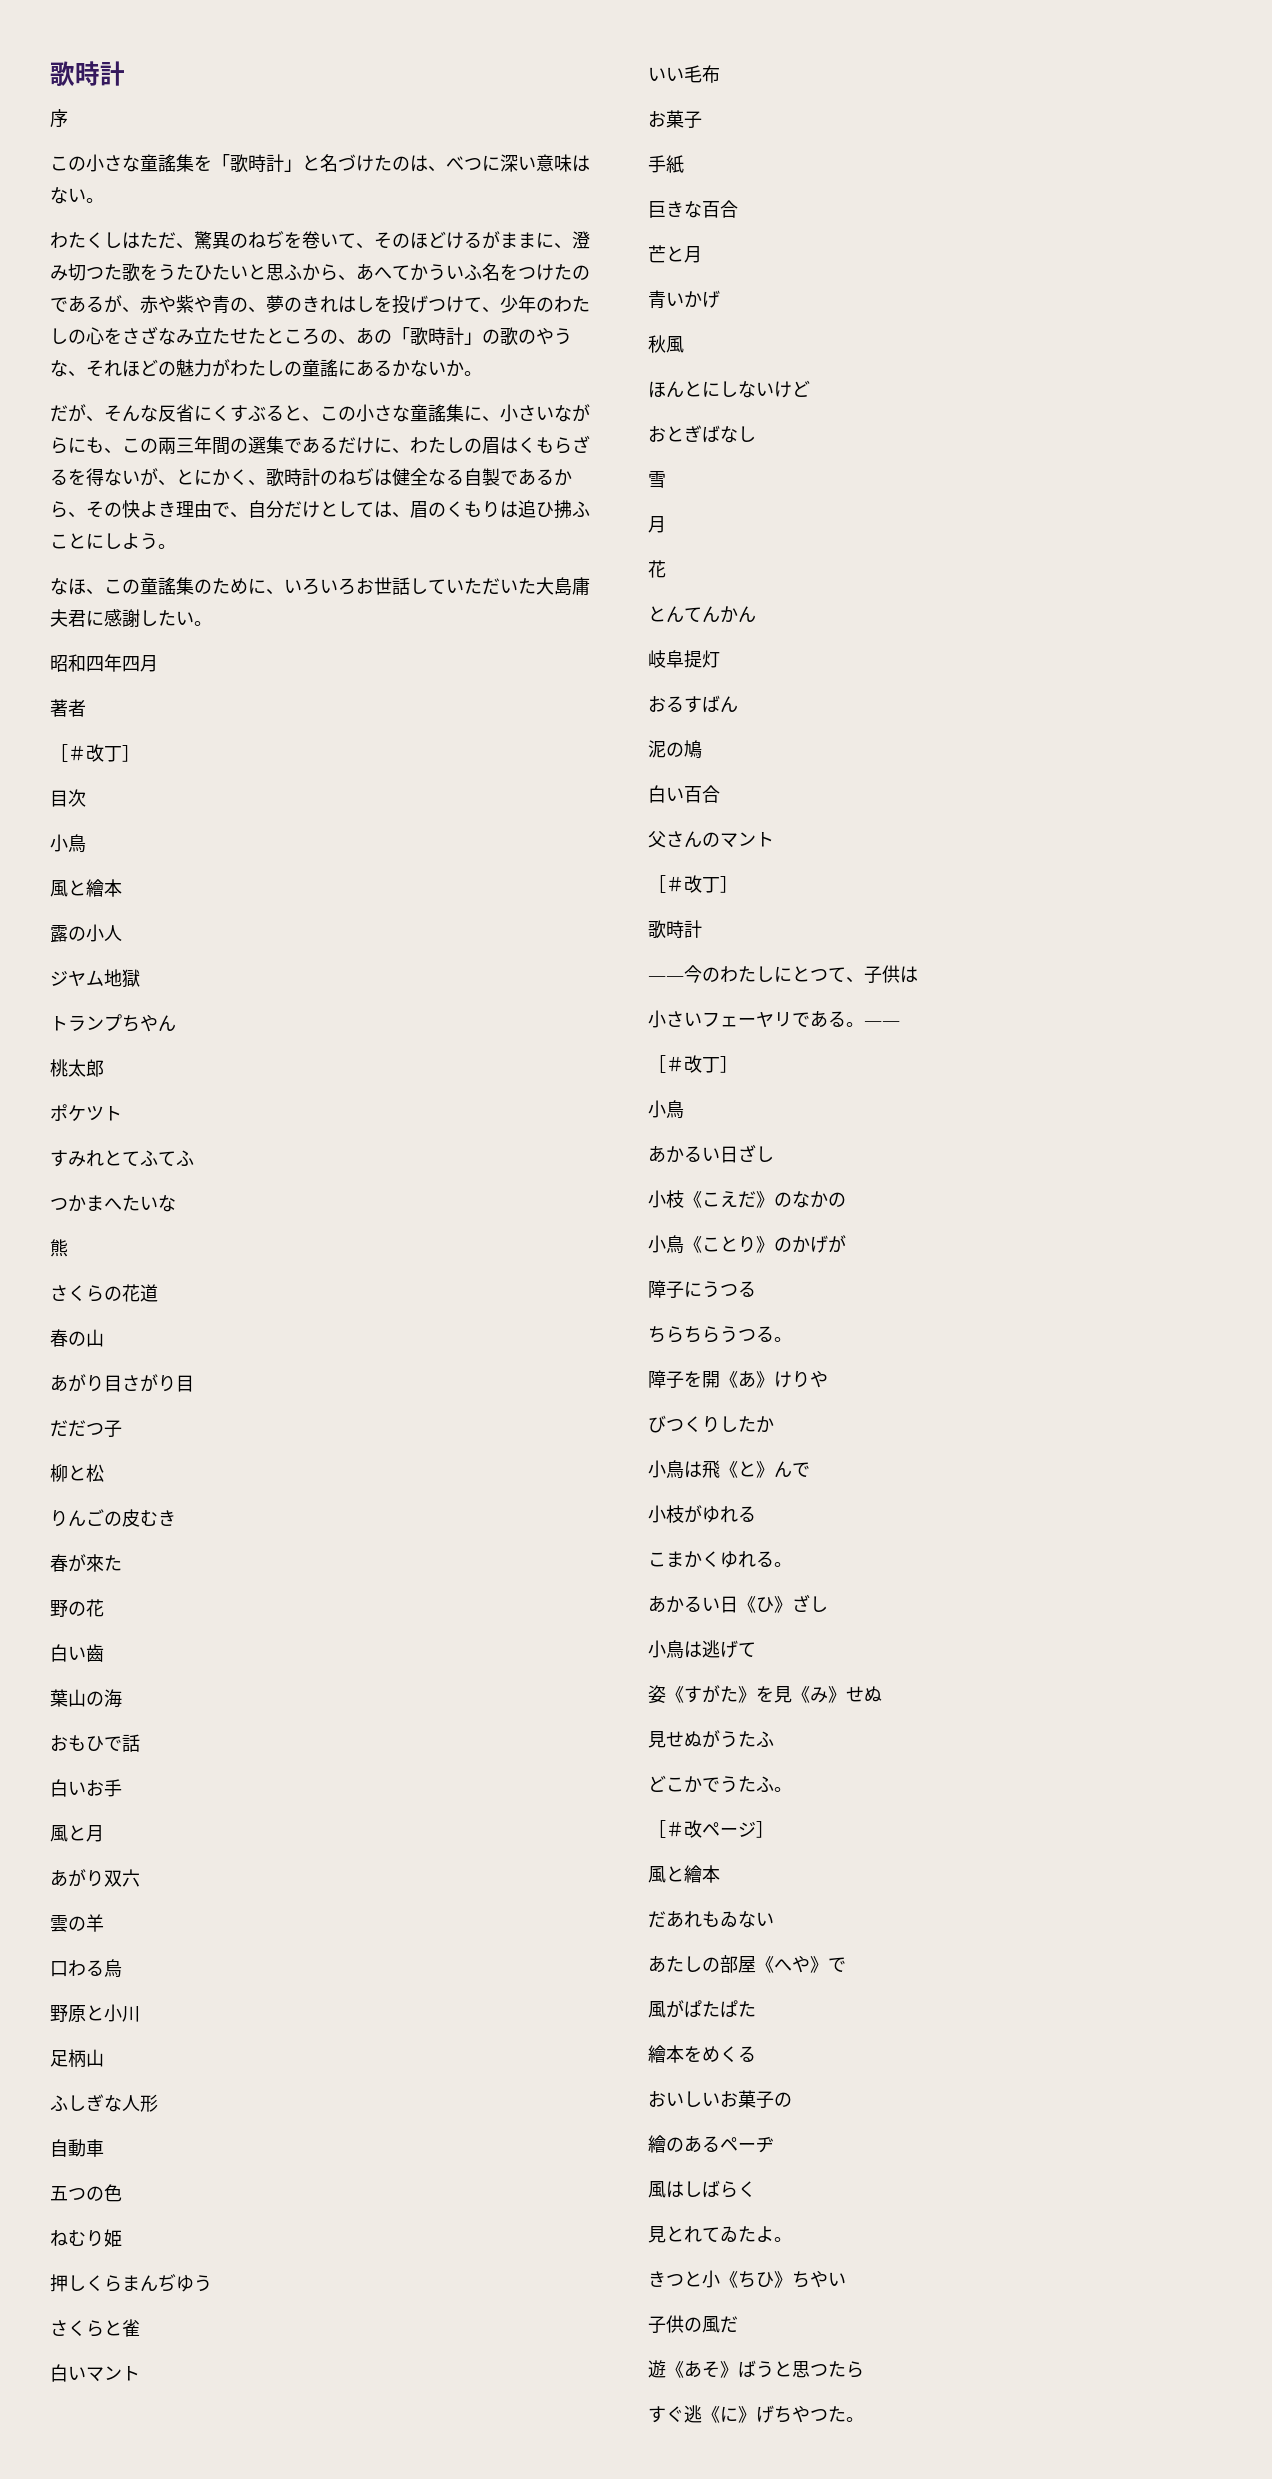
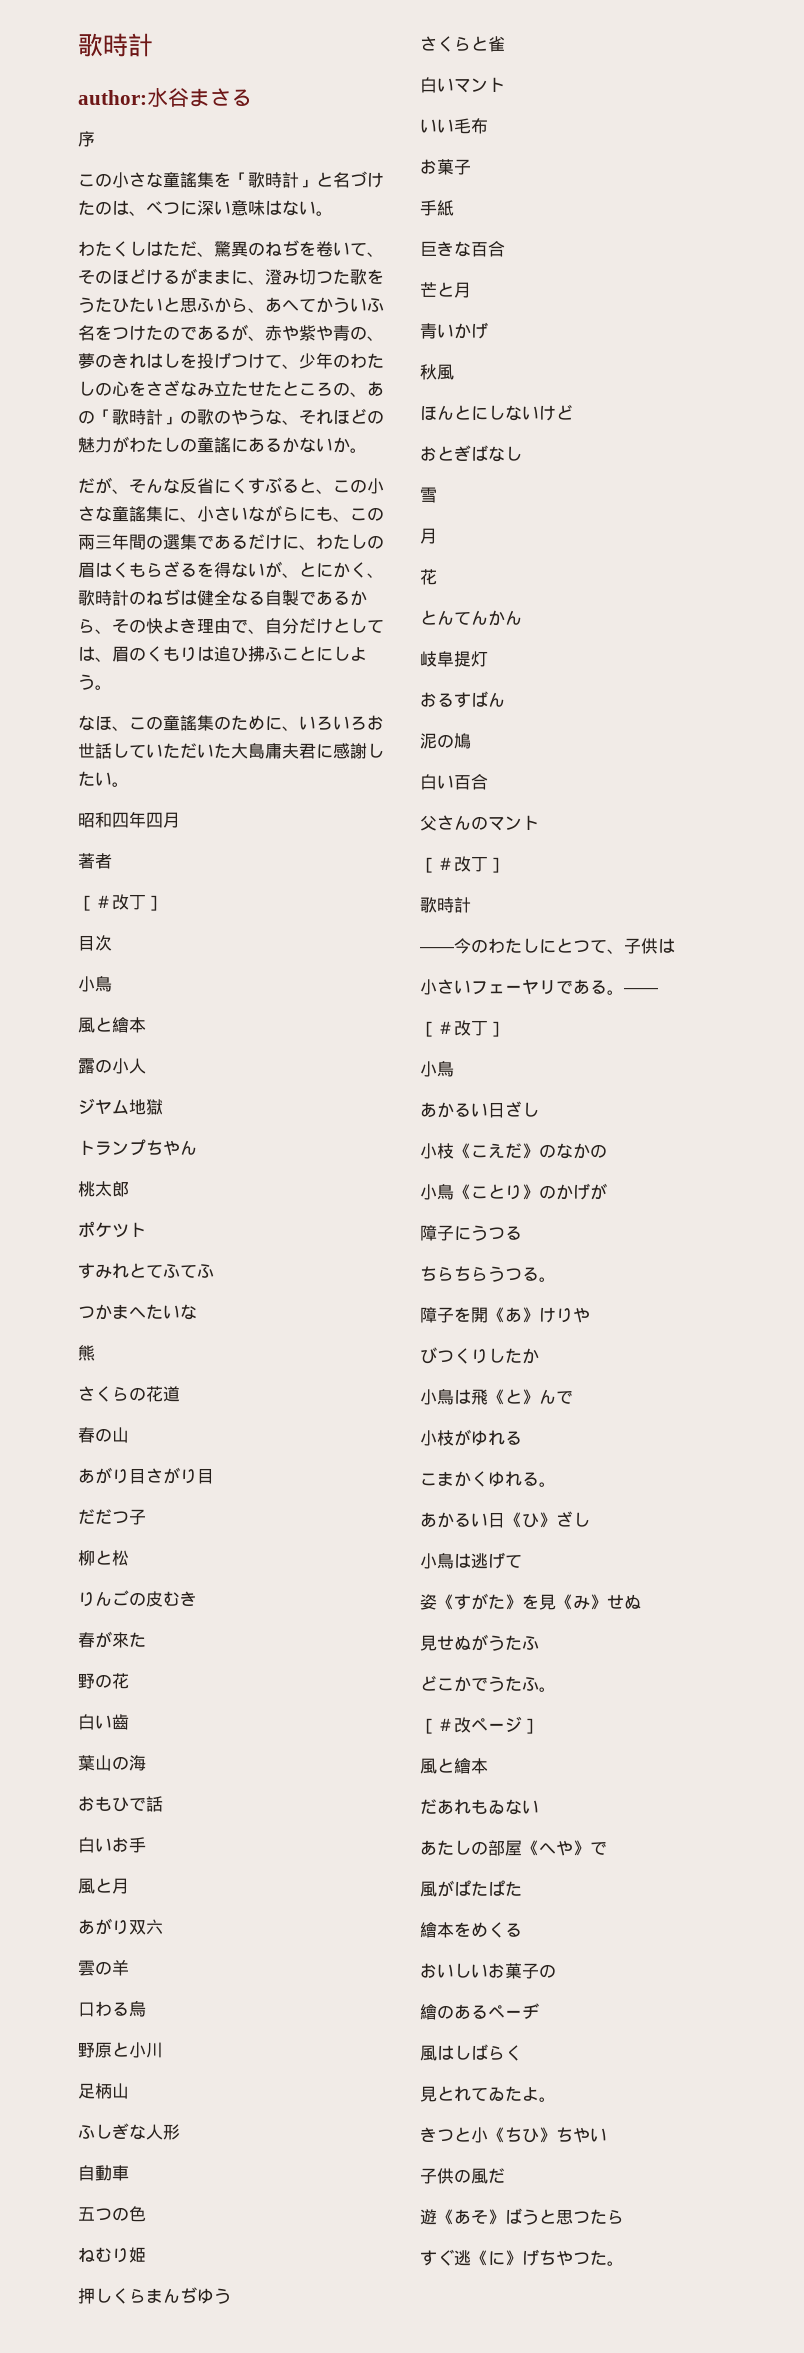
[50,61,125,87] 歌時計 -> [78,33,153,57] [78,88,252,107] 歌時計 // author:水谷まさる

